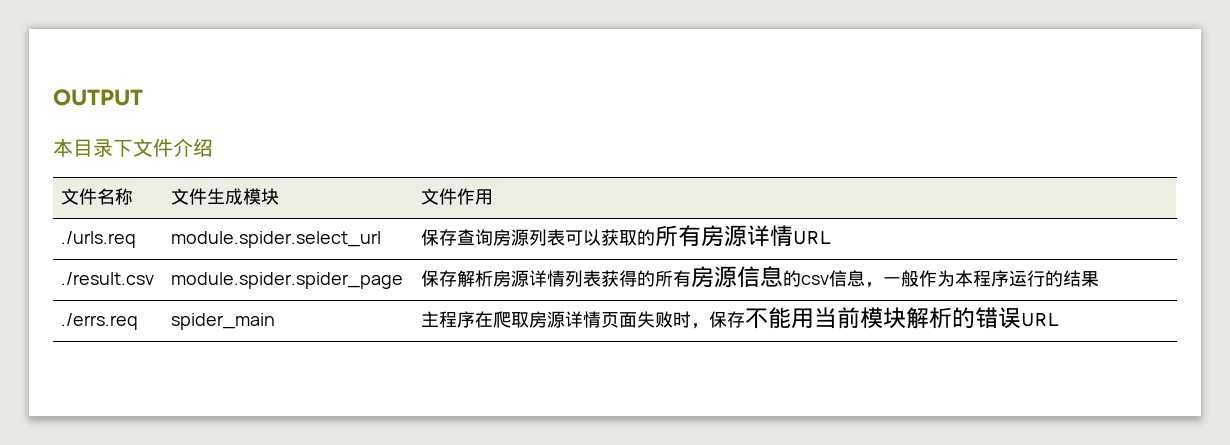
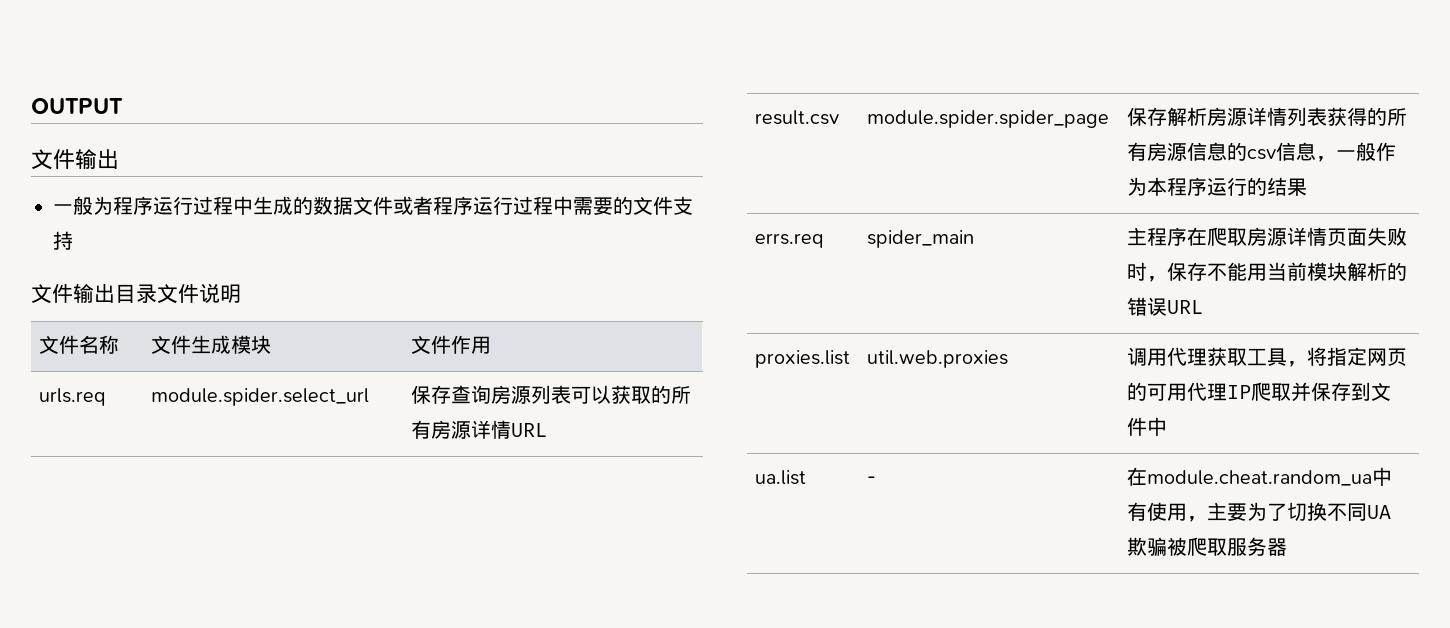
[53,138,213,157] 本目录下文件介绍 -> [31,149,119,170] [53,196,693,215] [53,231,73,250] [31,283,241,304] 文件输出 // 一般为程序运行过程中生成的数据文件或者程序运行过程中需要的文件支持 // 文件输出目录文件说明
[61,231,137,248] ./urls.req -> [39,388,107,406] urls.req
[61,272,155,285] ./result.csv -> [755,110,840,125] result.csv
[61,313,139,330] ./errs.req -> [755,233,825,248] errs.req
(1061, 319) none -> [755,350,851,368] [867,350,1009,368] [1127,347,1408,367] [1127,382,1392,402] [1127,417,1168,436] [755,470,807,485] [867,476,877,484] [1127,467,1393,486] [1127,502,1392,522] [1127,537,1288,556] // proxies.list | util.web.proxies | 调用代理获取工具，将指定网页的可用代理IP爬取并保存到文件中 // ua.list | - | 在module.cheat.random_ua中有使用，主要为了切换不同UA欺骗被爬取服务器

